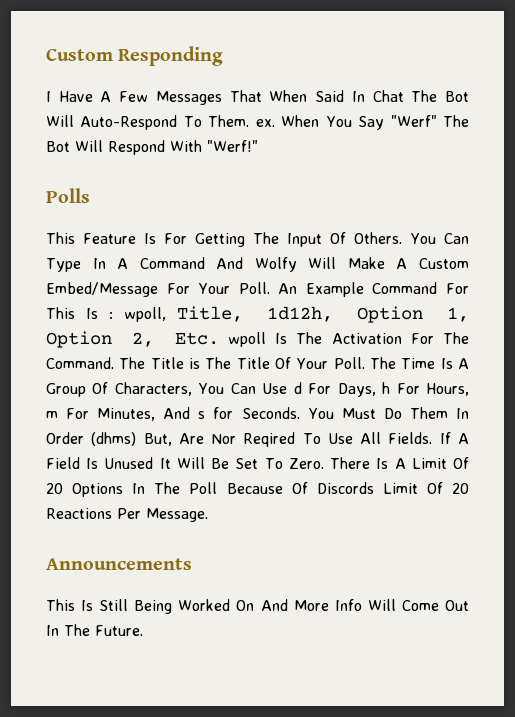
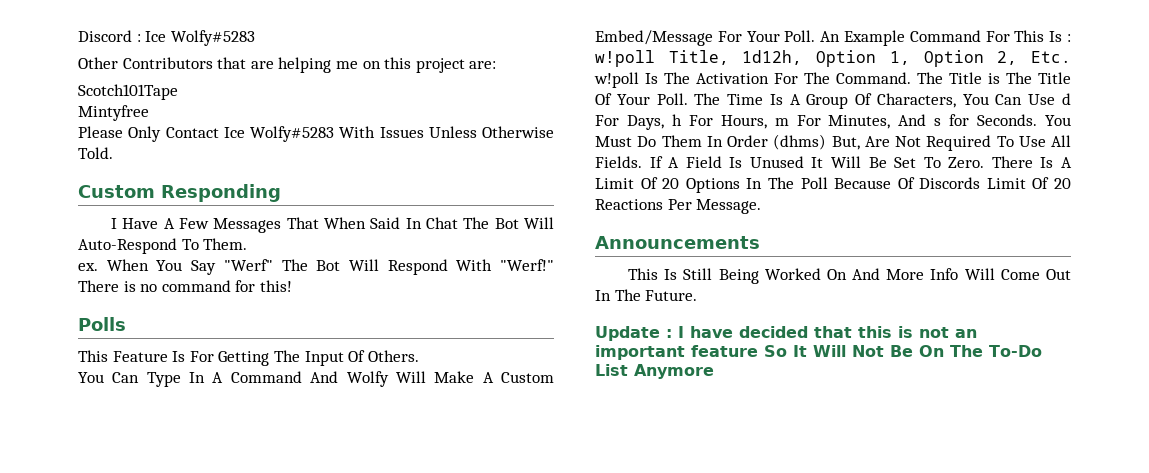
(46, 54) none -> [78,30,255,46] [78,57,497,73] [78,84,178,100] [78,105,149,121] [78,126,554,142] [78,147,113,159] Discord : Ice Wolfy#5283 // Other Contributors that are helping me on this project are: // Scotch101Tape // Mintyfree // Please Only Contact Ice Wolfy#5283 With Issues Unless Otherwise Told. //
(250, 121) none -> (248, 244) //
(258, 146) none -> [78,280,292,292] There is no command for this!
(403, 238) none -> (419, 356) //
[123,307,166,322] wpoll, -> [595,50,655,67] w!poll
[227,332,266,347] wpoll -> [594,72,639,88] w!poll
[211,432,296,447] Nor Reqired -> [895,135,992,151] Not Required
(143, 630) none -> [595,326,977,341] [595,345,1042,360] [595,364,714,379] // Update : I have decided that this is not an important feature So It Will Not Be On The To-Do List Anymore

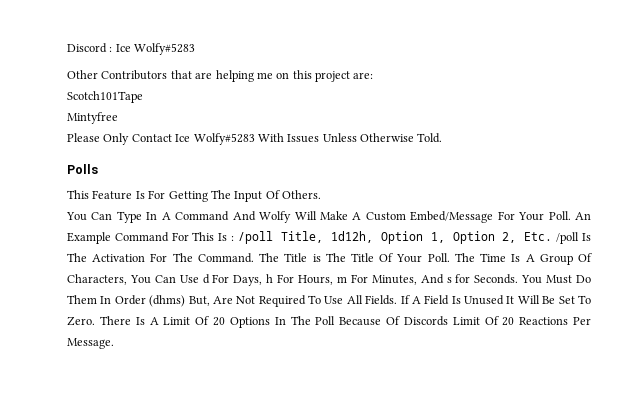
[78,184,281,202] [110,217,554,233] [78,238,248,254] [78,259,554,275] [78,280,292,292] // Custom Responding // I Have A Few Messages That When Said In Chat The Bot Will Auto-Respond To Them. // ex. When You Say "Werf" The Bot Will Respond With "Werf!" There is no command for this! -> (443, 138) none
[595,50,655,67] w!poll -> [237,231,273,244] /poll
[594,72,639,88] w!poll -> [556,232,580,244] /poll
[595,236,760,249] [627,268,1071,284] [595,289,698,301] [595,326,977,341] [595,345,1042,360] [595,364,714,379] // Announcements // This Is Still Being Worked On And More Info Will Come Out In The Future. // Update : I have decided that this is not an important feature So It Will Not Be On The To-Do List Anymore -> (114, 343) none

